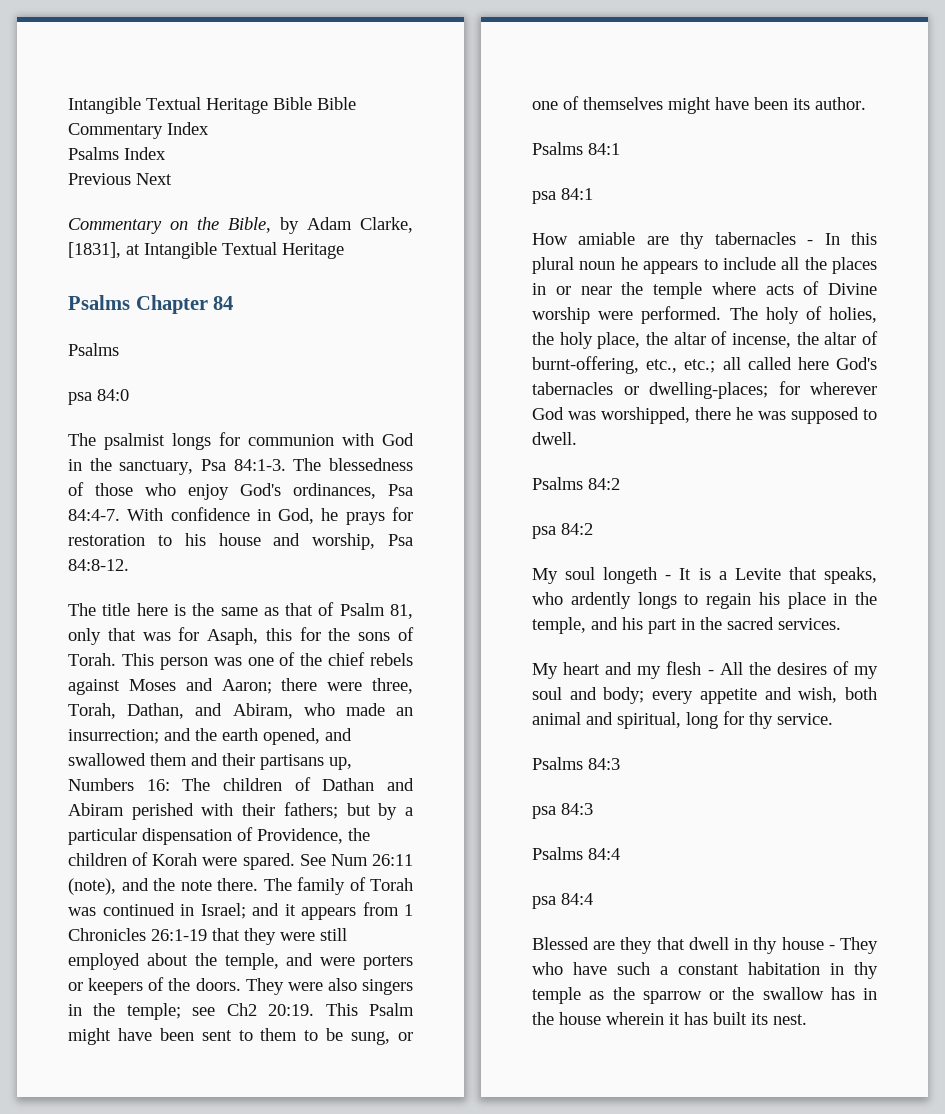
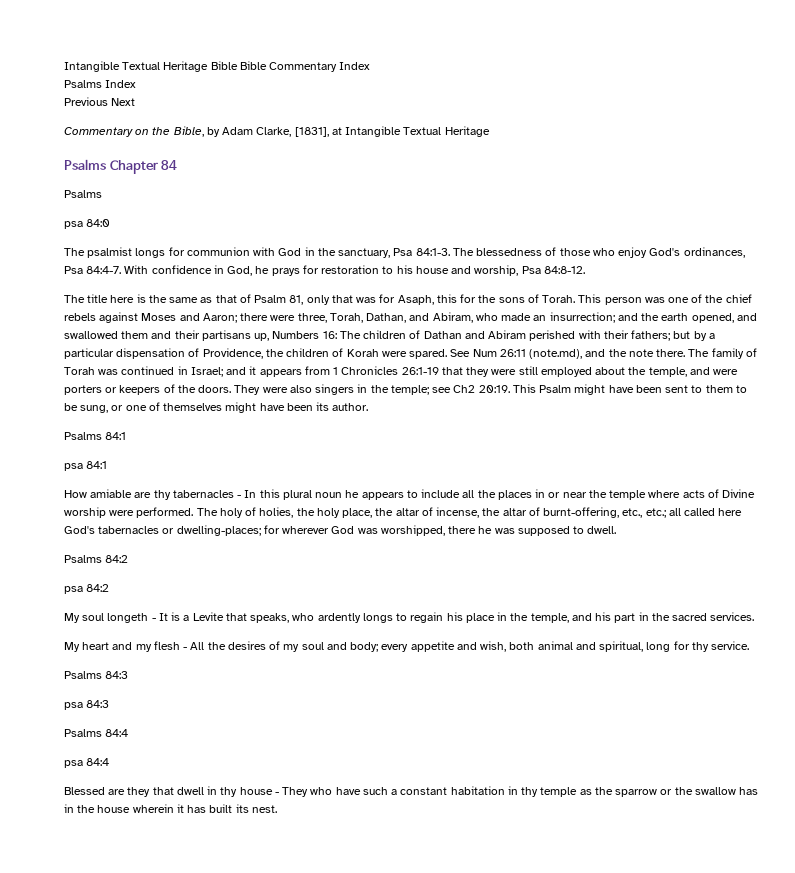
[68,878,116,895] (note), -> [529,349,583,359] (note.md),

